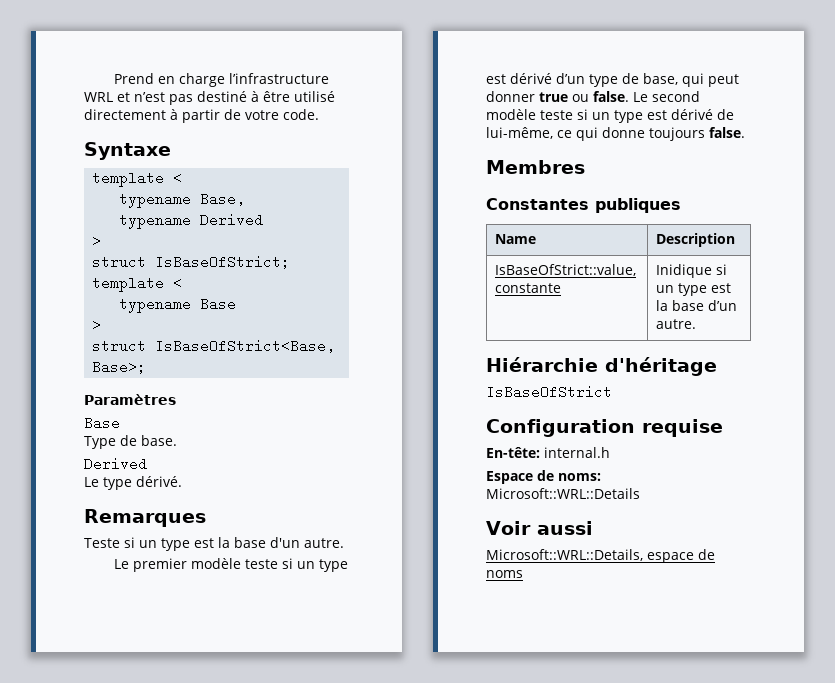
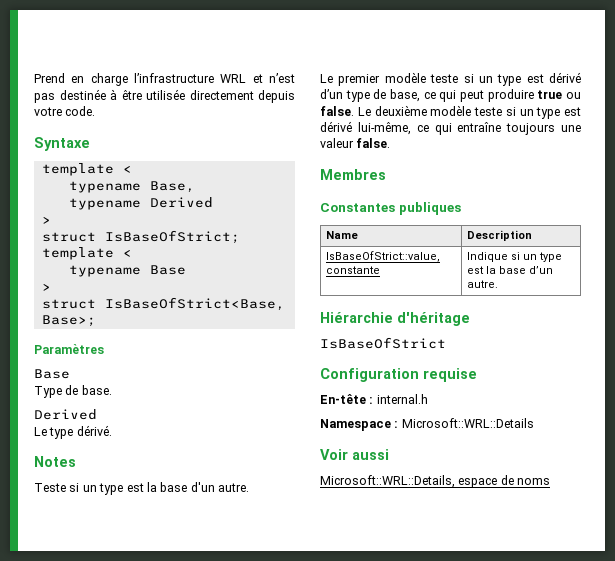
[197,91,247,102] destiné -> [59,89,106,100] destinée
[294,91,335,102] [84,109,241,123] utilisé directement à partir de -> [146,89,295,103] utilisée directement depuis
[84,509,206,527] Remarques -> [34,456,76,467] Notes
(678, 79) none -> [423,92,436,99] ce
[486,91,535,102] donner -> [487,89,534,102] produire
[652,91,700,102] [486,109,734,123] second modèle teste si un type est dérivé de -> [374,105,581,119] [320,121,352,132] deuxième modèle teste si un type est dérivé
[602,127,705,141] donne toujours -> [457,122,581,135] [320,138,354,148] entraîne toujours une valeur
[656,264,713,278] Inidique -> [467,252,509,262] Indique
[486,447,540,458] En-tête: -> [320,394,374,404] En-tête :
[486,470,601,484] Espace de noms: -> [320,419,399,431] Namespace :

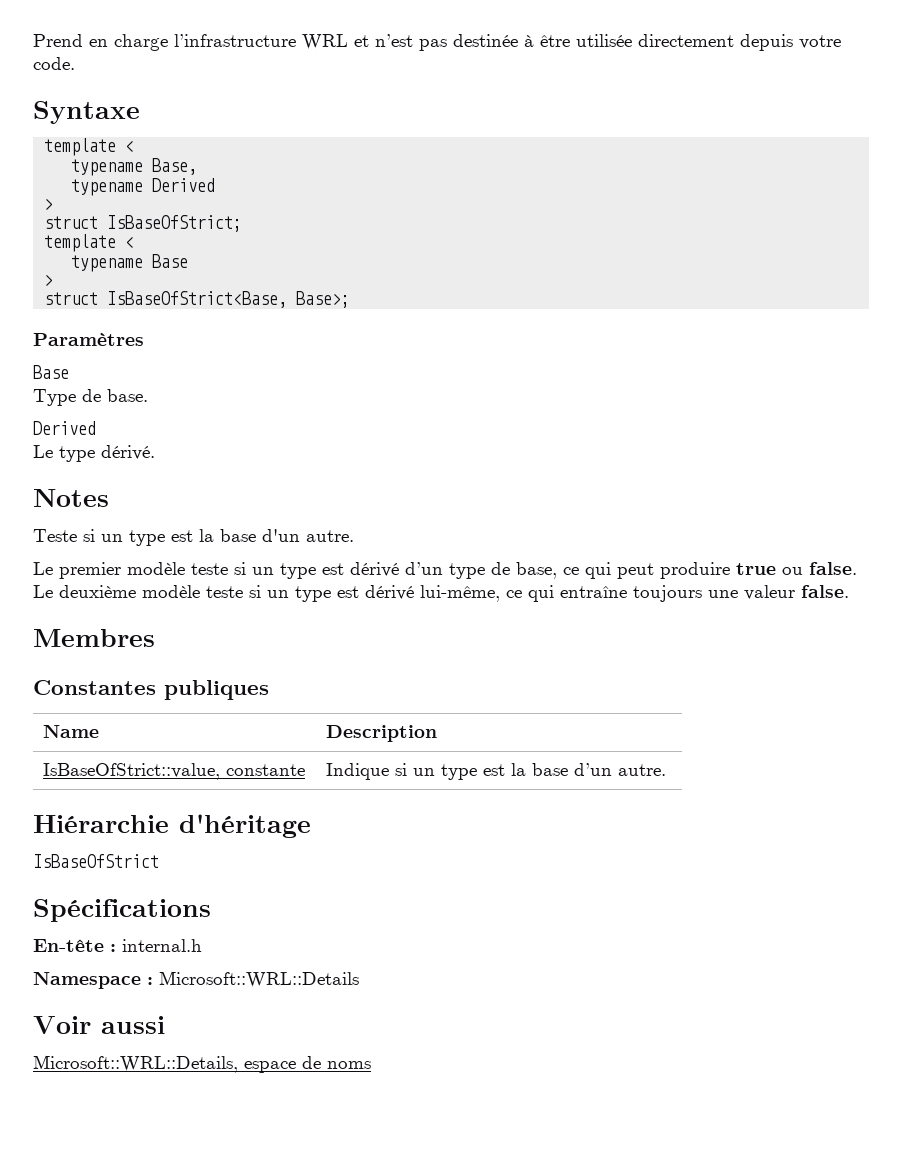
[320,368,477,382] Configuration requise -> [33,899,211,922] Spécifications

